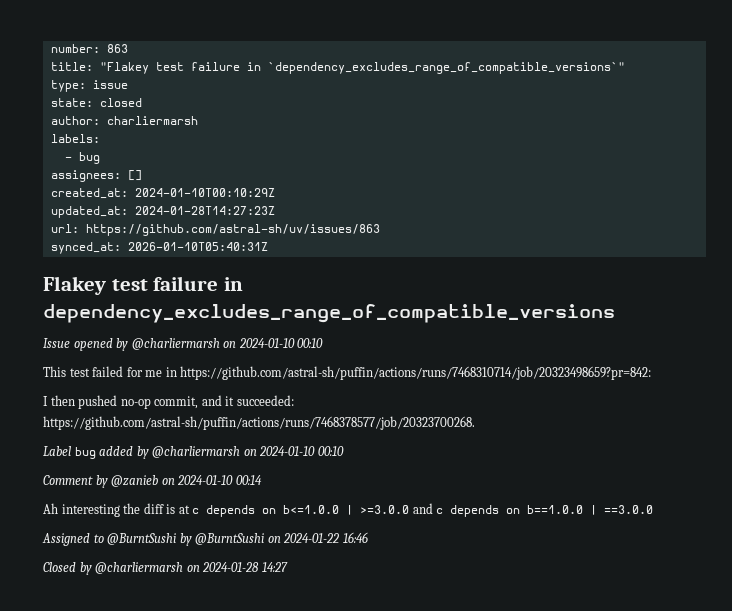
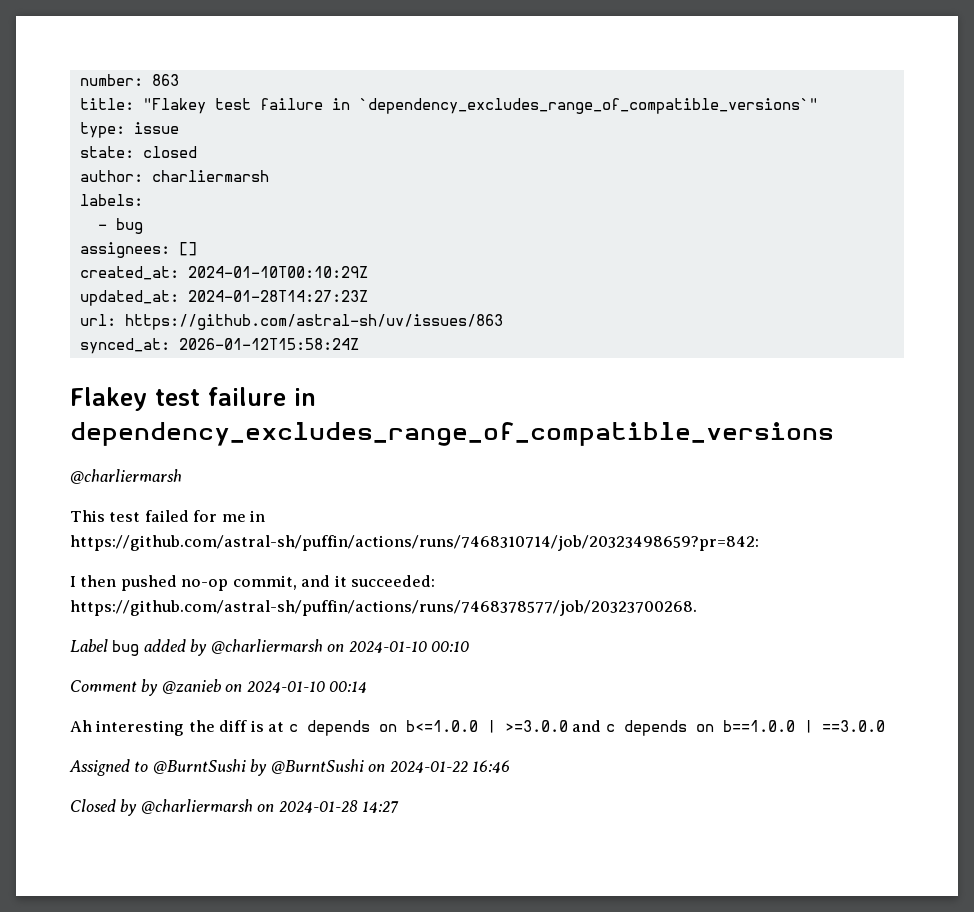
[127,242,268,251] 2026-01-10T05:40:31Z -> [178,338,359,350] 2026-01-12T15:58:24Z
[43,338,324,351] Issue opened by @charliermarsh on 2024-01-10 00:10 -> [70,469,182,484] @charliermarsh

